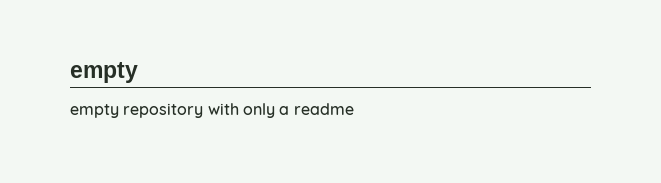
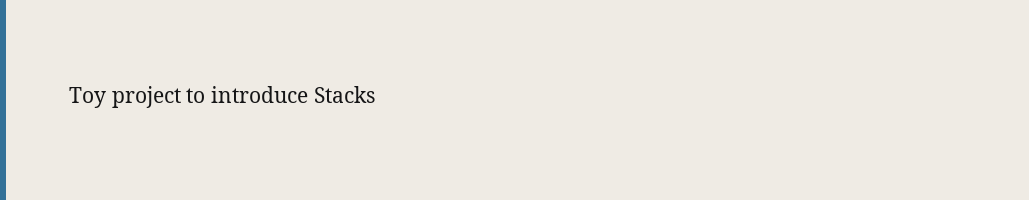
[70,62,138,83] [70,103,354,118] empty // empty repository with only a readme -> [69,86,375,108] Toy project to introduce Stacks

